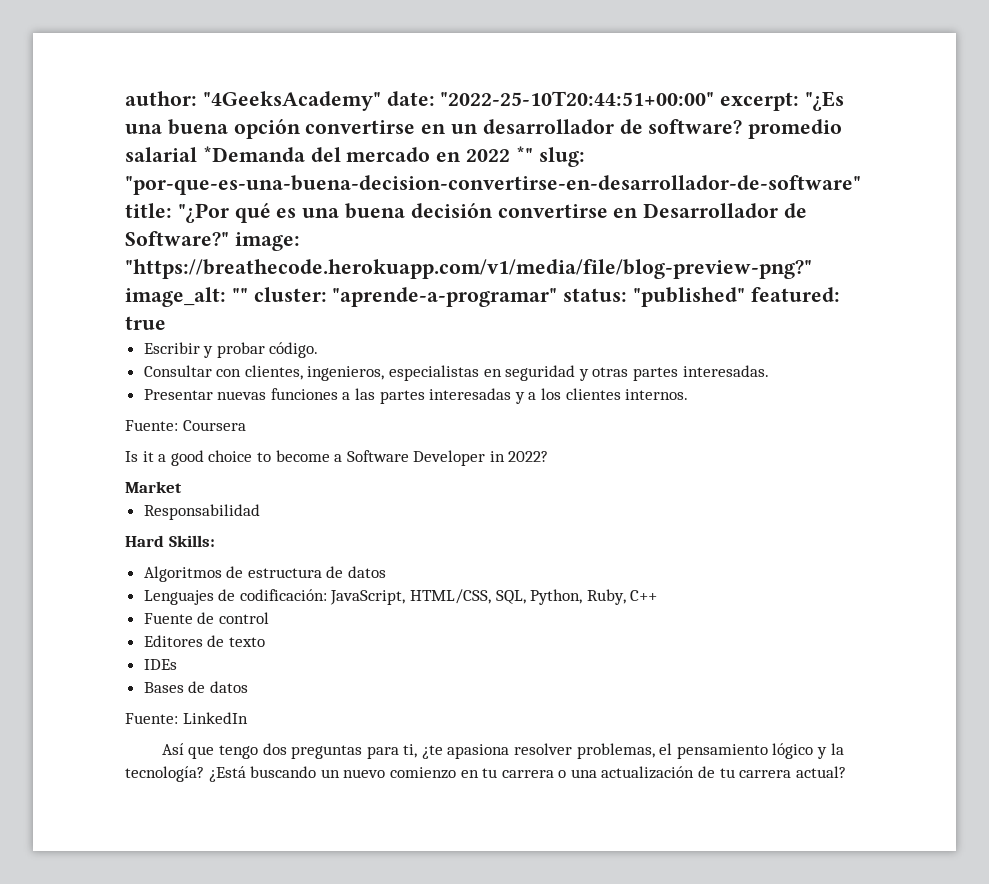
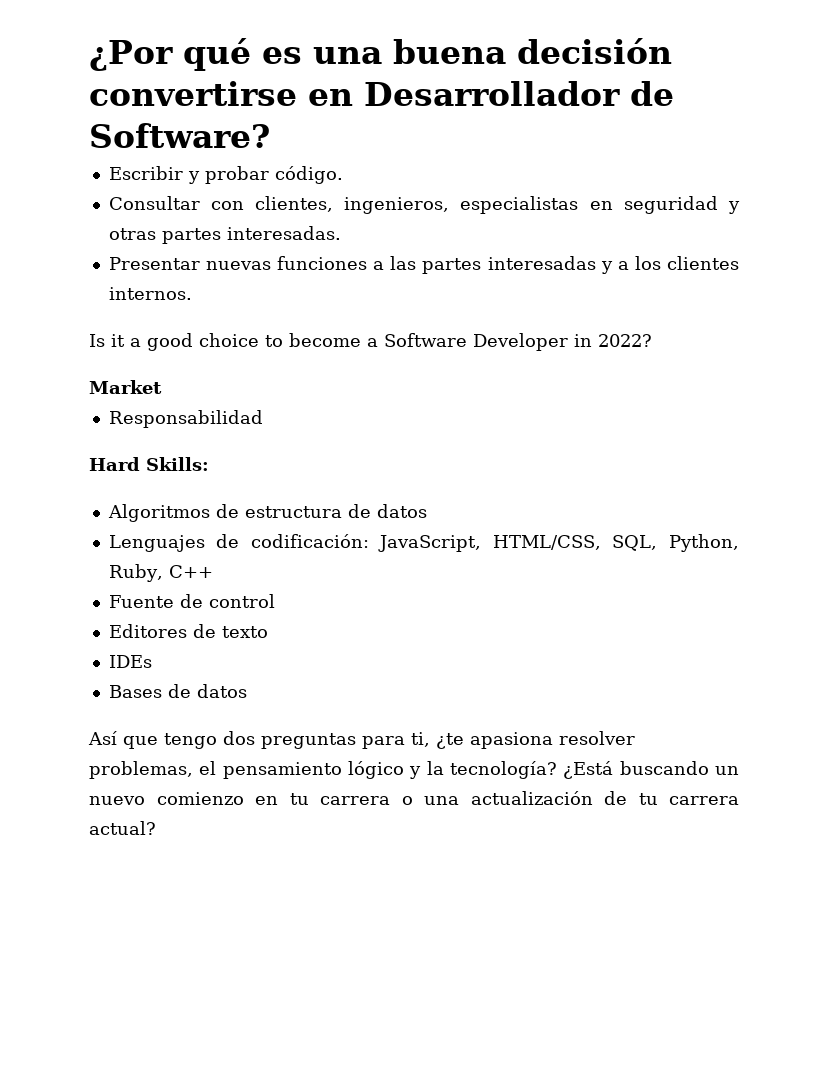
[125,91,845,111] [125,119,843,139] [125,146,585,167] [125,175,861,195] [125,203,229,223] author: "4GeeksAcademy" date: "2022-25-10T20:44:51+00:00" excerpt: "¿Es una buena opción convertirse en un desarrollador de software? promedio salarial *Demanda del mercado en 2022 *" slug: "por-que-es-una-buena-decision-convertirse-en-desarrollador-de-software" title: "¿Por -> [89,40,173,71] ¿Por
[125,231,300,251] [125,259,812,279] [125,287,840,307] [125,316,166,330] Software?" image: "https://breathecode.herokuapp.com/v1/media/file/blog-preview-png?" image_alt: "" cluster: "aprende-a-programar" status: "published" featured: true -> [89,123,270,148] Software?
[125,420,246,431] // Fuente: Coursera -> (192, 293) none
[125,712,248,724] // Fuente: LinkedIn -> (247, 691) none

